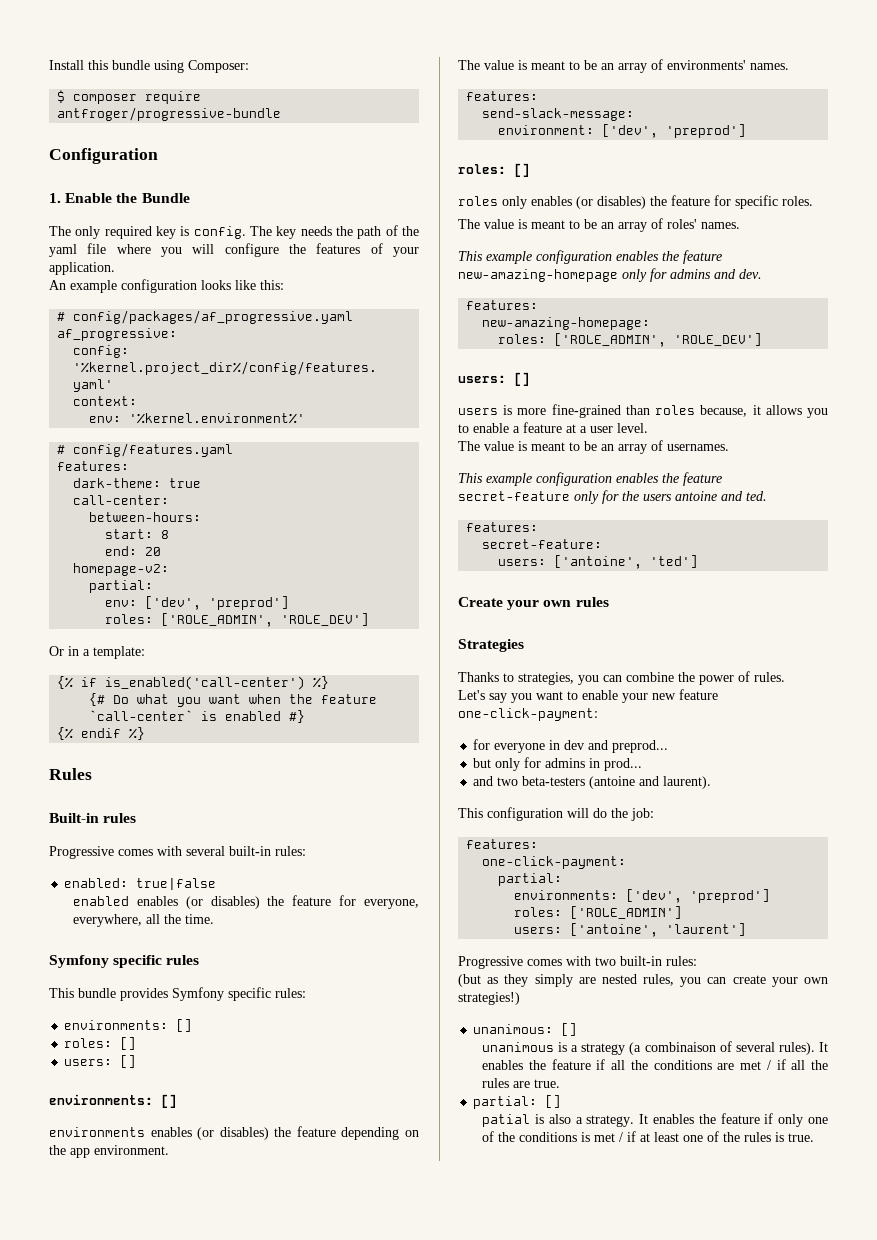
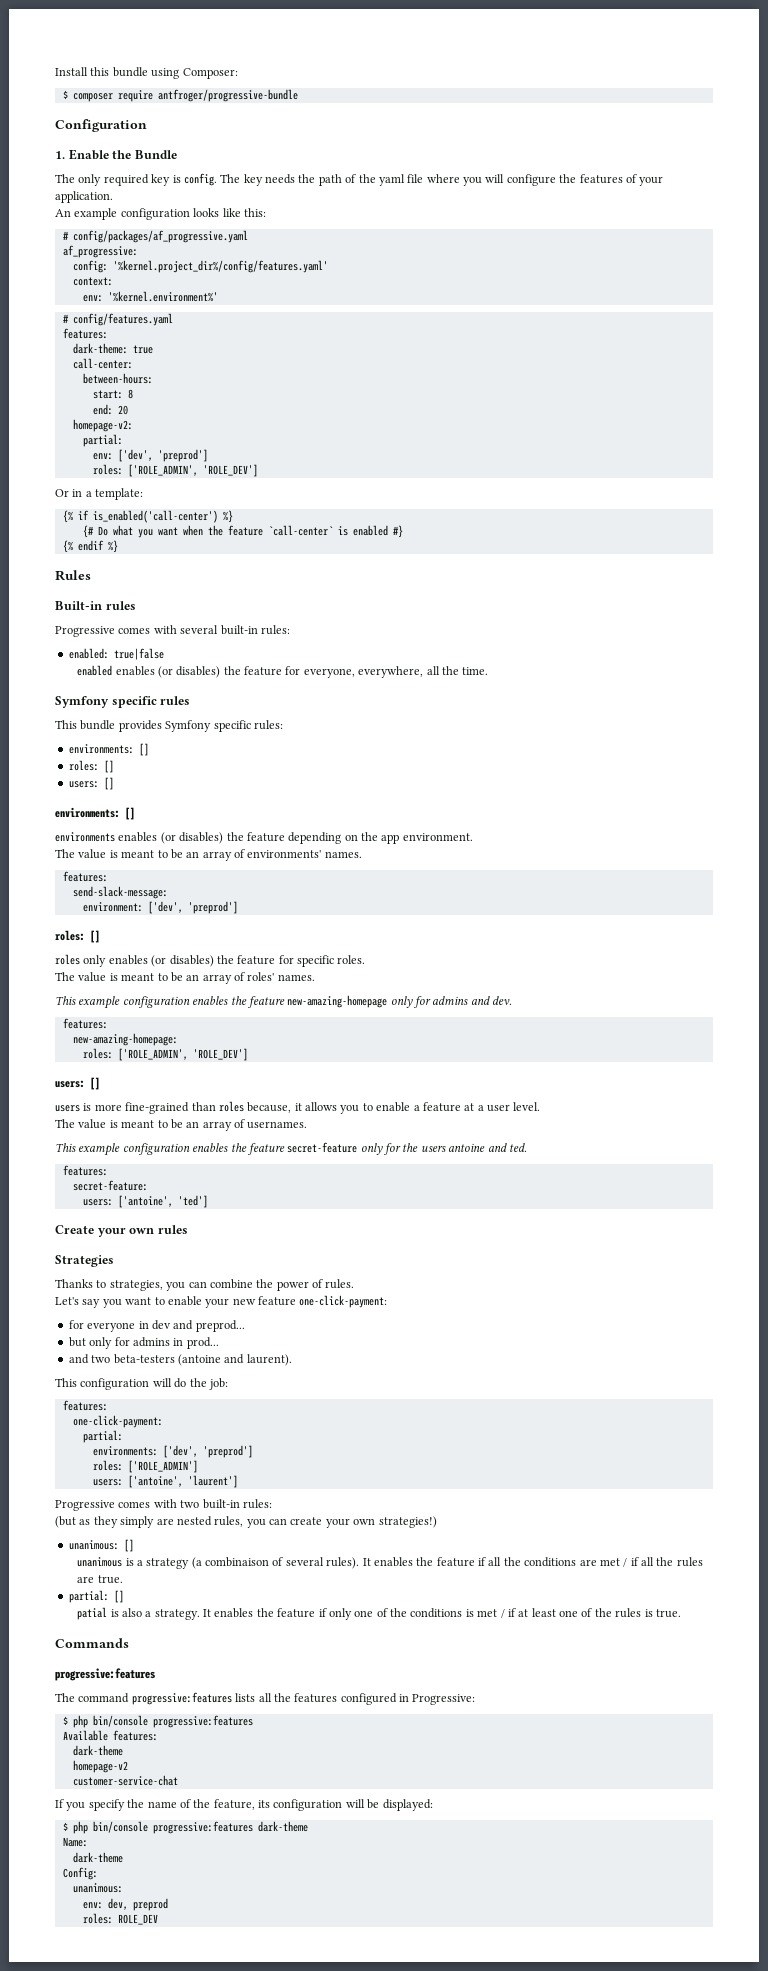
(815, 1137) none -> [55,1638,129,1648] [55,1668,155,1681] [55,1692,476,1705] [62,1715,253,1728] [62,1730,158,1741] [72,1745,123,1756] [72,1760,128,1773] [72,1775,178,1786] [55,1799,433,1811] [62,1821,308,1834] [62,1837,88,1847] [72,1852,123,1863] [62,1867,98,1880] [72,1883,123,1893] [82,1898,168,1911] [82,1913,158,1925] // Commands // progressive:features // The command progressive:features lists all the features configured in Progressive: // $ php bin/console progressive:features // Available features: // dark-theme // homepage-v2 // customer-service-chat // If you specify the name of the feature, its configuration will be displayed: // $ php bin/console progressive:features dark-theme // Name: // dark-theme // Config: // unanimous: // env: dev, preprod // roles: ROLE_DEV

